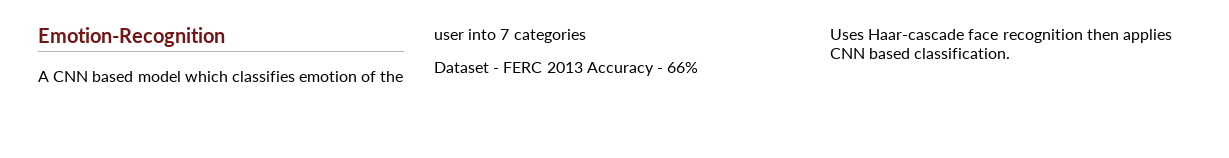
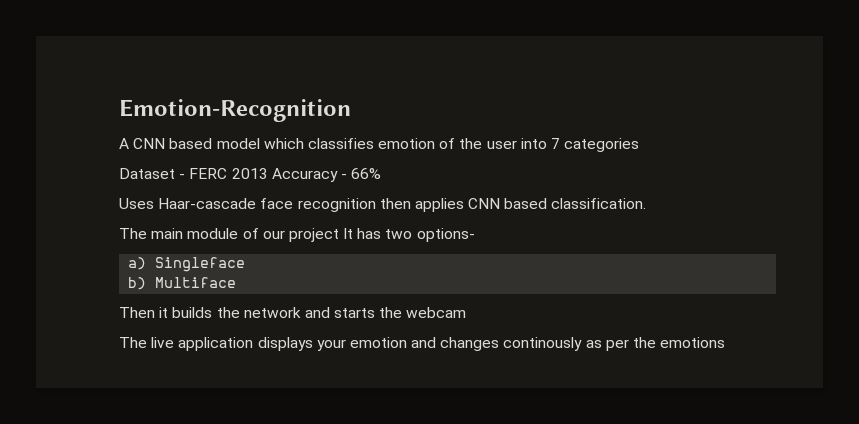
(1011, 53) none -> [119,228,475,242] [128,257,246,272] [128,277,237,290] [119,307,467,318] [119,337,726,351] // The main module of our project It has two options- // a) Singleface // b) Multiface // Then it builds the network and starts the webcam // The live application displays your emotion and changes continously as per the emotions

